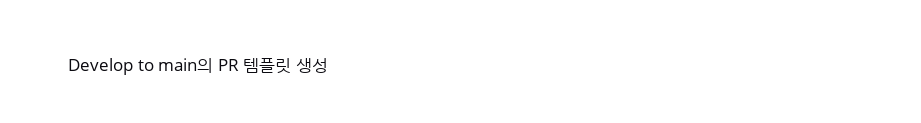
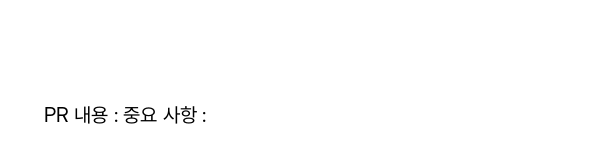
[68,58,328,75] Develop to main의 PR 템플릿 생성 -> [44,106,207,124] PR 내용 : 중요 사항 :

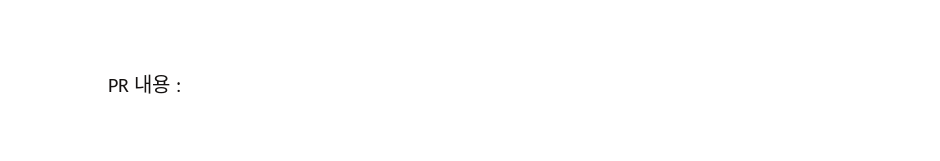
[123,106,207,124] 중요 사항 : -> (181, 87) none

